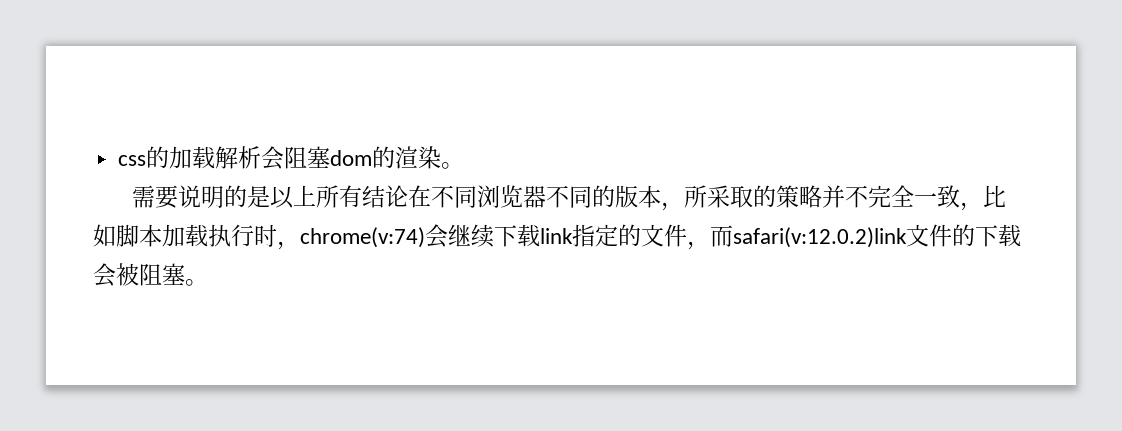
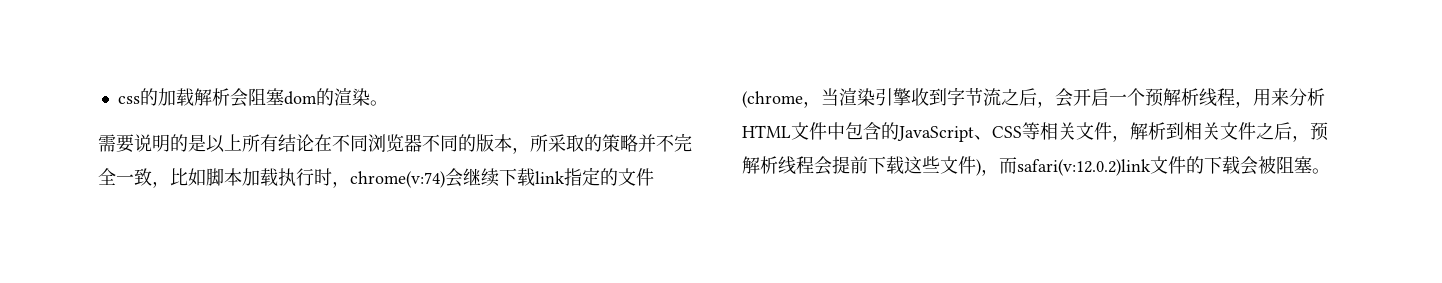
(687, 235) none -> [742,87,1325,108] [742,122,1328,142] [742,156,981,176] (chrome，当渲染引擎收到字节流之后，会开启一个预解析线程，用来分析HTML文件中包含的JavaScript、CSS等相关文件，解析到相关文件之后，预解析线程会提前下载这些文件)

